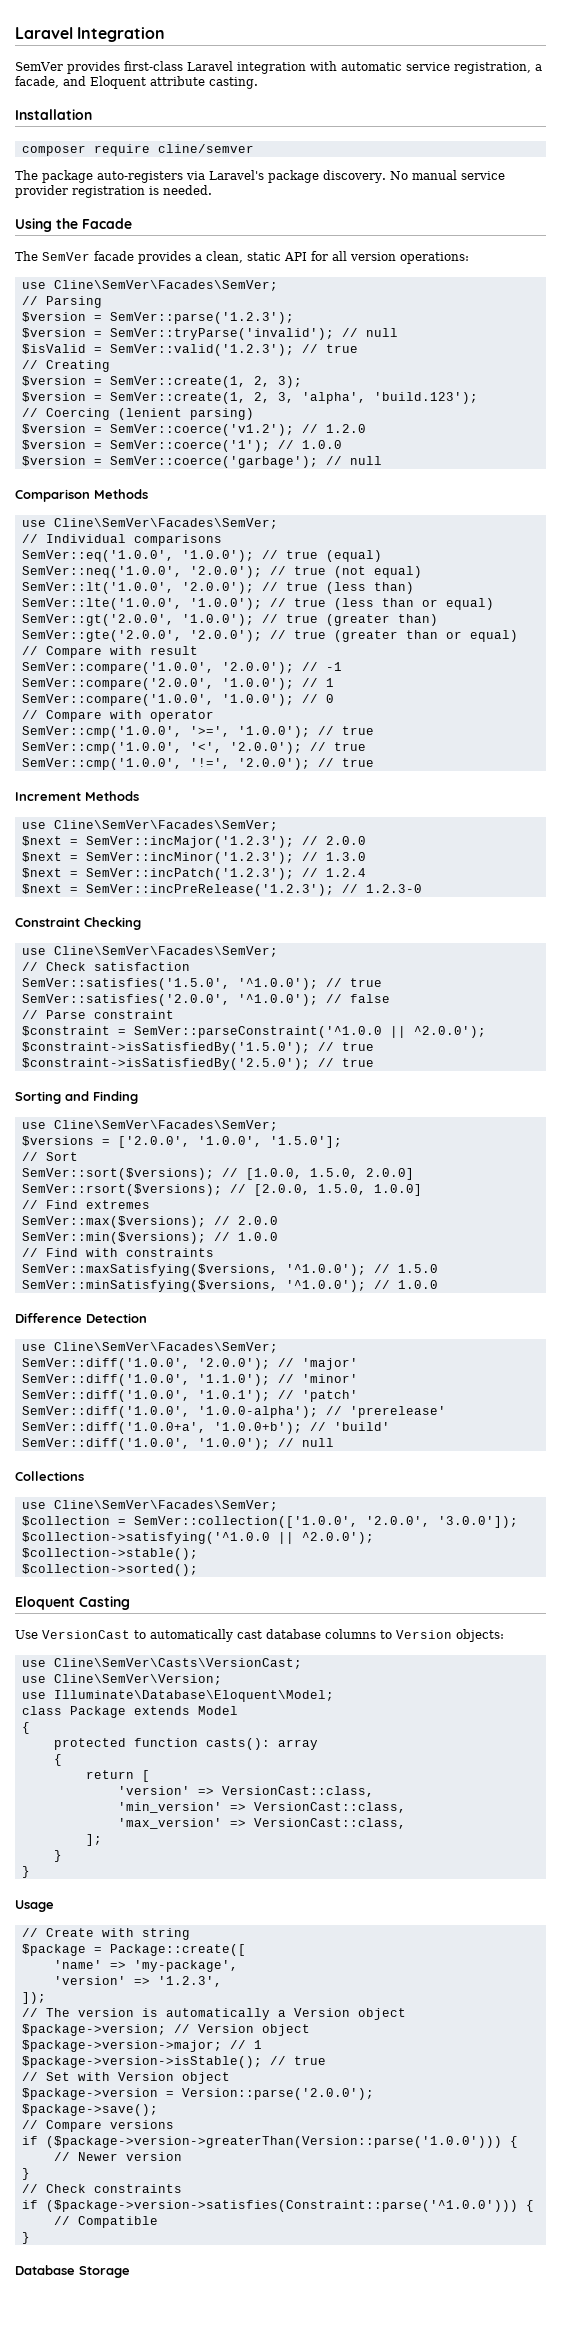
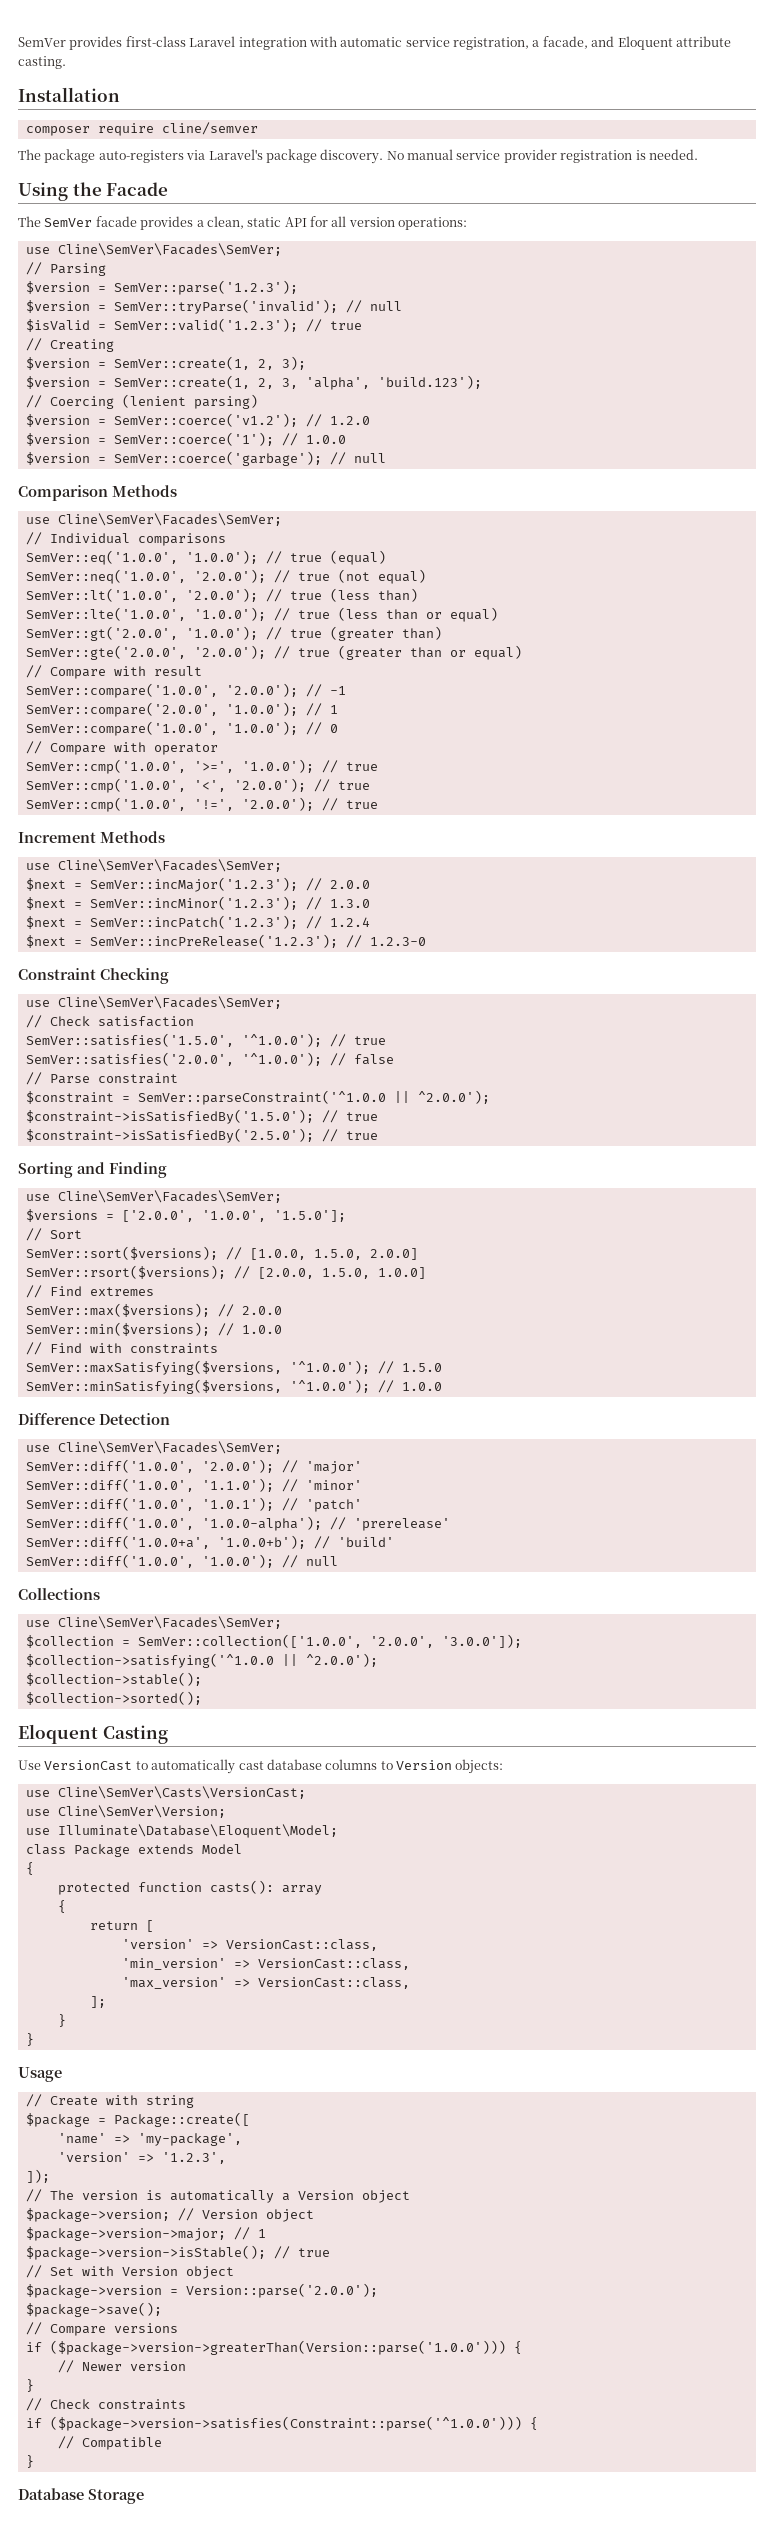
[15,27,166,42] Laravel Integration // -> (18, 42) none

